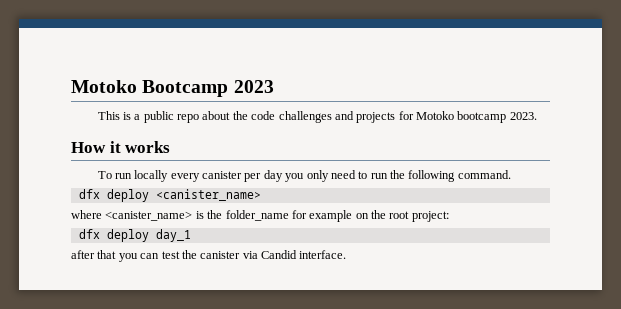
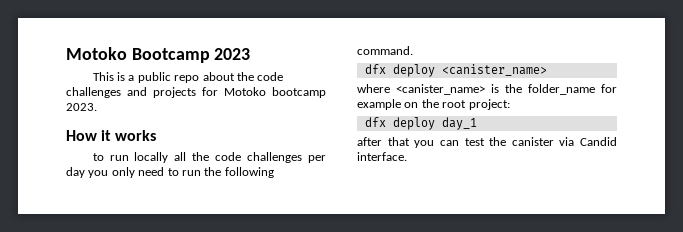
[97,171,112,179] To -> [92,153,104,161] to
[170,171,243,182] every canister -> [174,152,303,163] all the code challenges

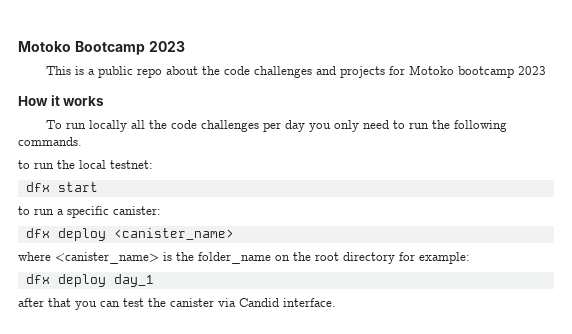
[66,103,97,111] 2023. -> [517,66,546,75] 2023
[92,153,104,161] to -> [45,120,62,129] To
[357,46,413,55] command. -> [18,137,82,146] [18,160,153,169] [25,182,98,192] [18,206,161,218] commands. // to run the local testnet: // dfx start // to run a specific canister:
[601,84,617,93] [357,99,401,110] for example -> (271, 258) none
[468,99,510,110] project: -> [343,252,470,264] directory for example:

